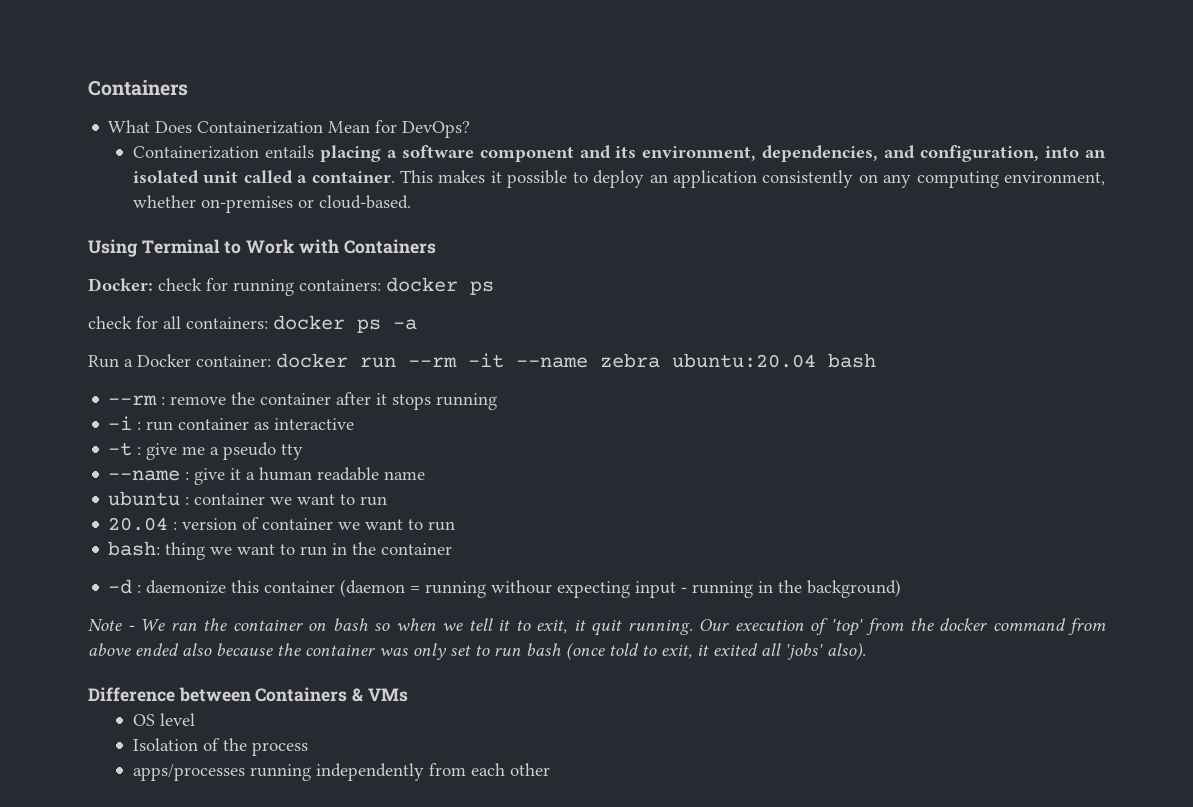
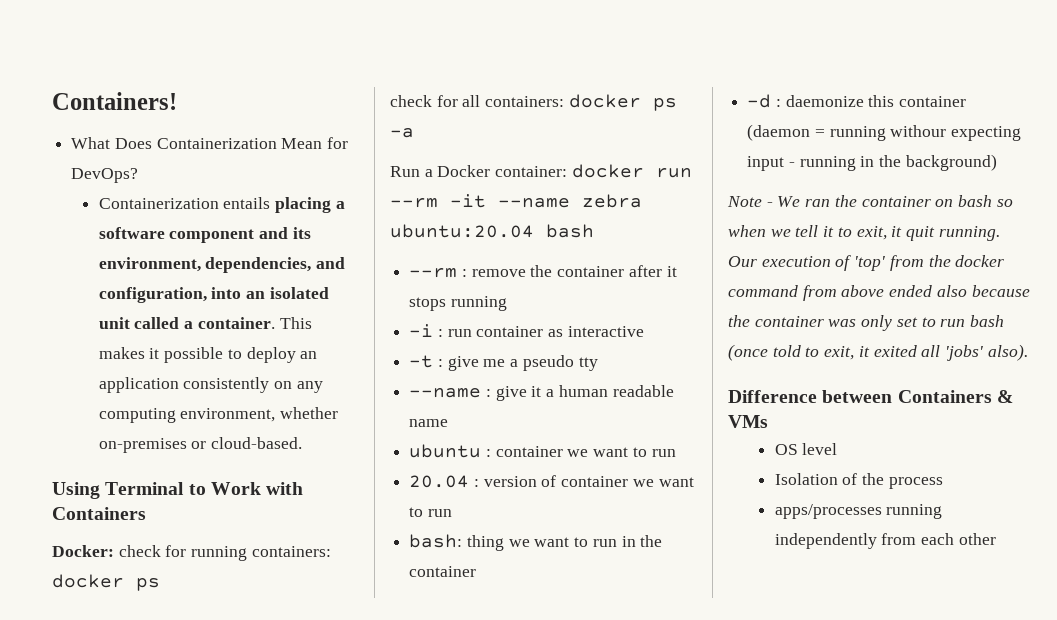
[88,80,188,96] Containers -> [52,92,177,110] Containers!

